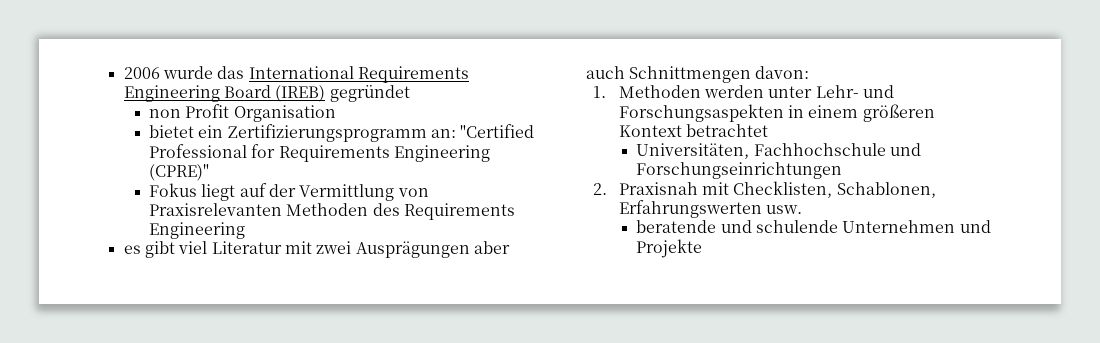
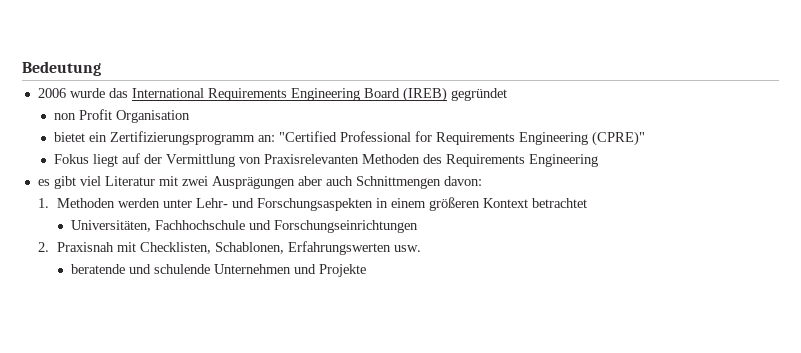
(123, 73) none -> [22,61,101,76] Bedeutung //

